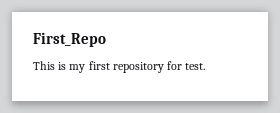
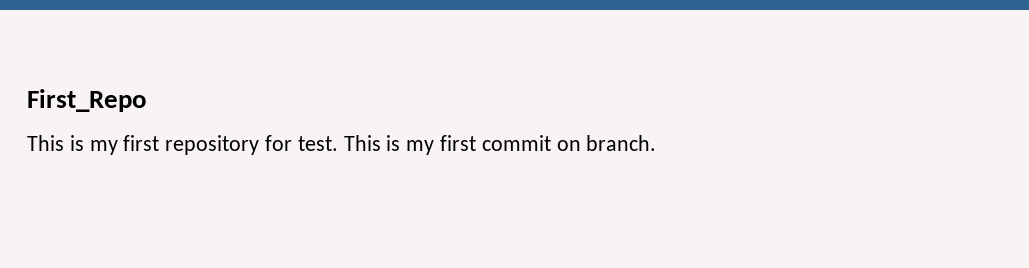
(206, 66) none -> [343,135,657,155] This is my first commit on branch.

